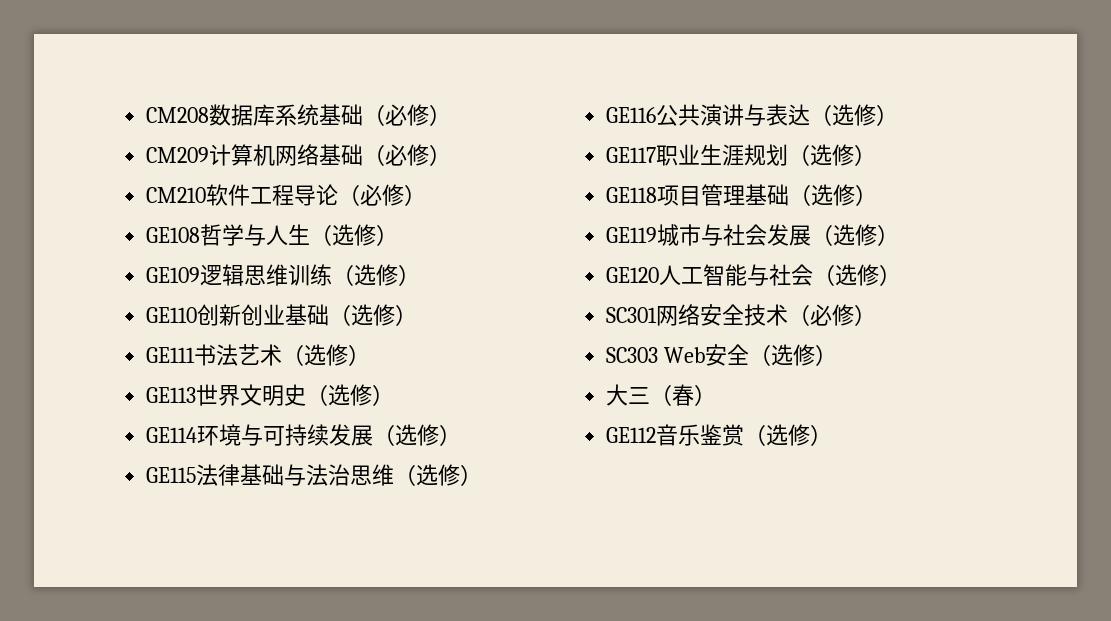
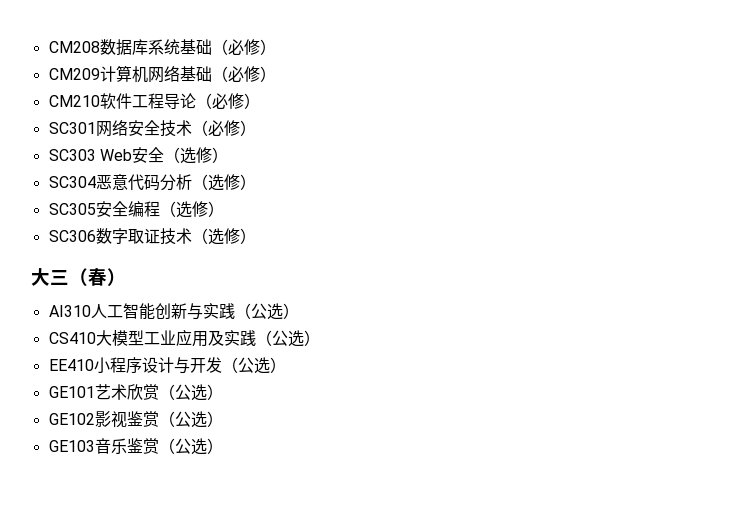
[146,224,399,246] [146,264,421,286] [146,304,418,326] [146,344,371,366] [146,384,395,406] [146,424,462,446] [146,464,483,486] [606,104,899,126] [606,144,877,166] [606,184,878,206] [606,224,900,246] [606,264,902,286] // GE108哲学与人生（选修） // GE109逻辑思维训练（选修） // GE110创新创业基础（选修） // GE111书法艺术（选修） // GE113世界文明史（选修） // GE114环境与可持续发展（选修） // GE115法律基础与法治思维（选修） // GE116公共演讲与表达（选修） // GE117职业生涯规划（选修） // GE118项目管理基础（选修） // GE119城市与社会发展（选修） // GE120人工智能与社会（选修） -> (260, 101) none
[606,384,717,406] [606,427,657,443] 大三（春） // GE112 -> [48,174,256,191] [48,201,224,218] [48,228,256,245] [31,268,126,286] [48,303,299,320] [48,329,320,347] [48,357,286,374] [48,384,223,401] [48,411,223,428] [48,440,95,452] SC304恶意代码分析（选修） // SC305安全编程（选修） // SC306数字取证技术（选修） // 大三（春） // AI310人工智能创新与实践（公选） // CS410大模型工业应用及实践（公选） // EE410小程序设计与开发（公选） // GE101艺术欣赏（公选） // GE102影视鉴赏（公选） // GE103
[766,424,811,446] 选修 -> [174,438,207,455] 公选

